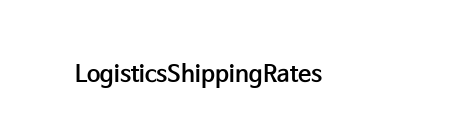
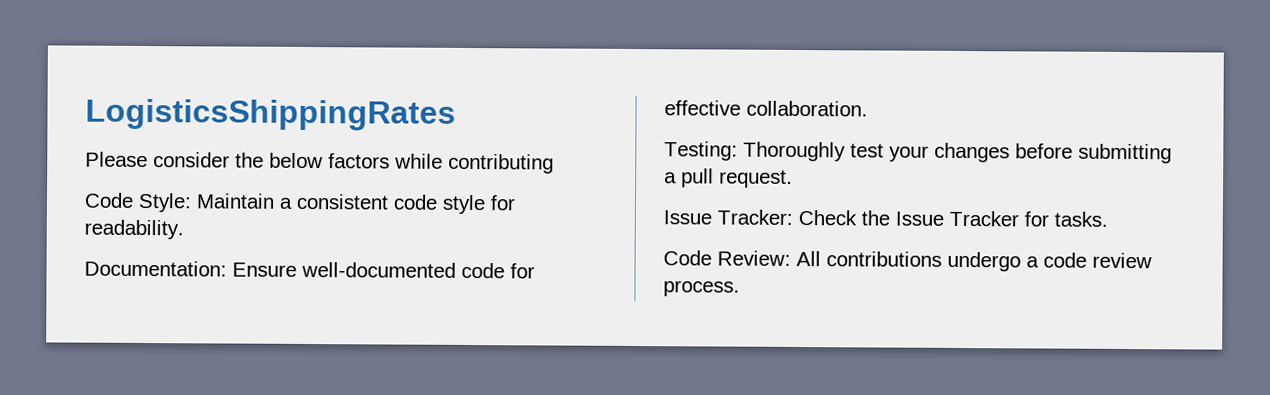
(322, 75) none -> [85,151,554,174] [84,192,516,215] [84,219,184,240] [84,260,535,279] [664,100,868,117] [664,141,1172,164] [664,168,793,188] [663,209,1108,227] [663,250,1152,272] [663,280,740,297] // Please consider the below factors while contributing // Code Style: Maintain a consistent code style for readability. // Documentation: Ensure well-documented code for effective collaboration. // Testing: Thoroughly test your changes before submitting a pull request. // Issue Tracker: Check the Issue Tracker for tasks. // Code Review: All contributions undergo a code review process.

